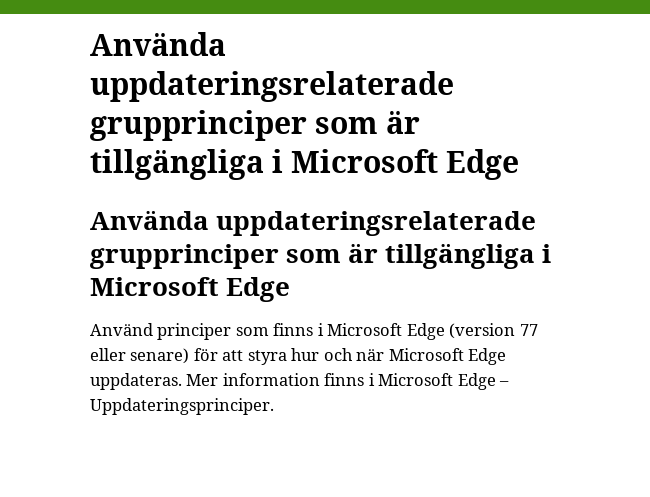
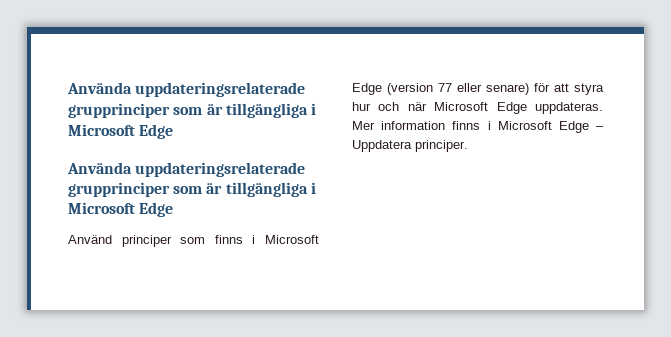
[90,398,274,415] Uppdateringsprinciper. -> [352,140,468,152] Uppdatera principer.

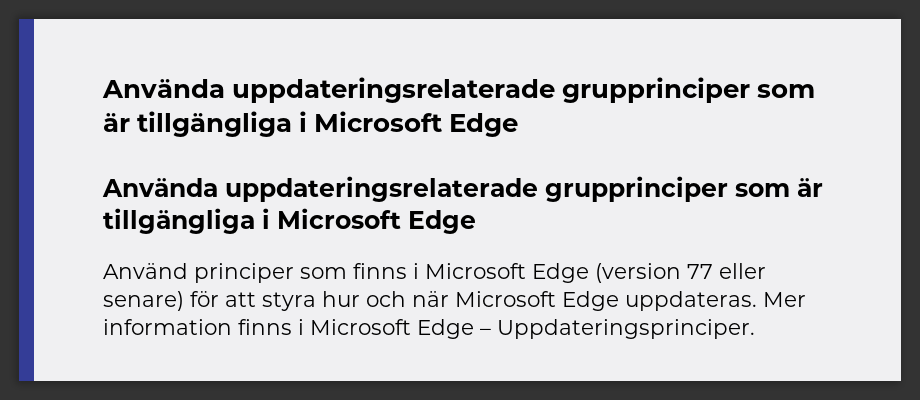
[352,140,468,152] Uppdatera principer. -> [497,319,755,339] Uppdateringsprinciper.

